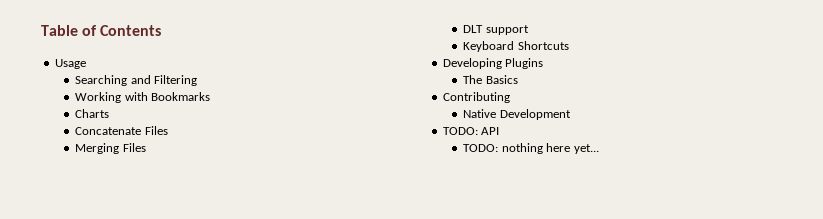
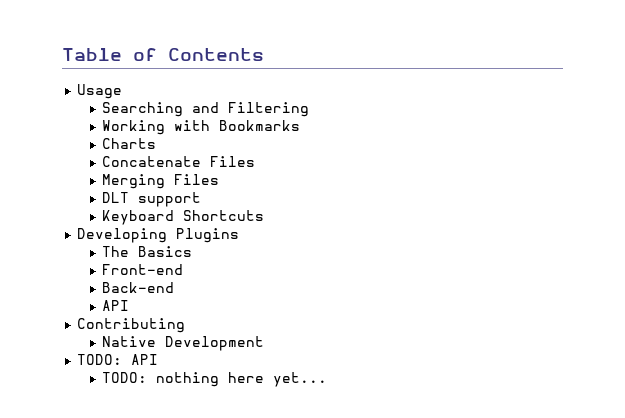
(518, 79) none -> [102,264,184,275] [102,282,175,293] [102,300,130,311] // Front-end // Back-end // API

